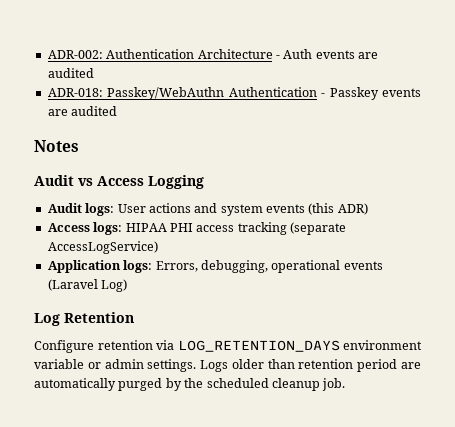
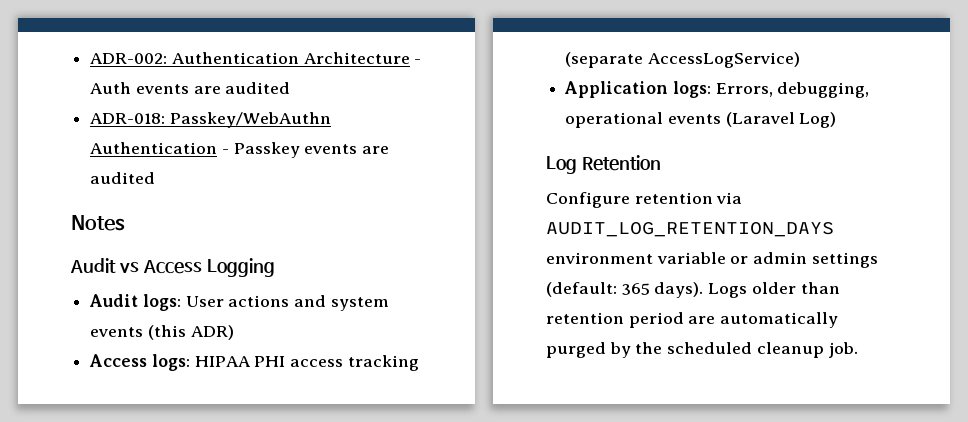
[177,340,340,352] LOG_RETENTION_DAYS -> [546,222,834,237] AUDIT_LOG_RETENTION_DAYS
[147,359,197,372] settings. -> [811,252,878,268] [546,282,704,298] settings (default: 365 days).

